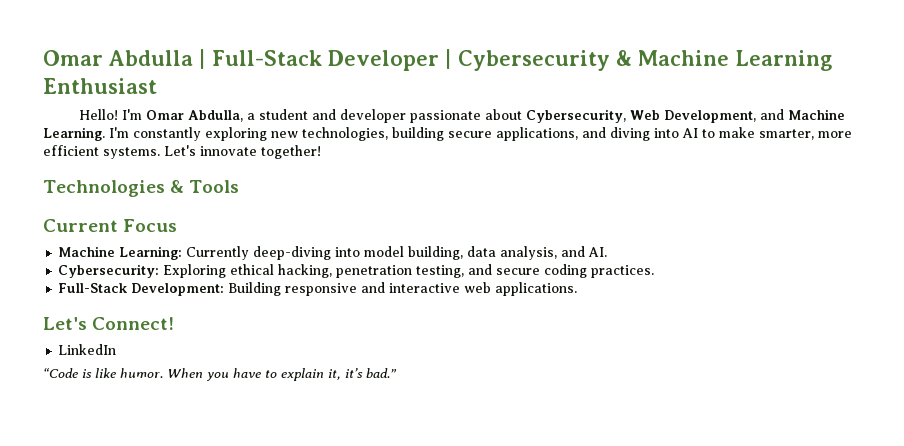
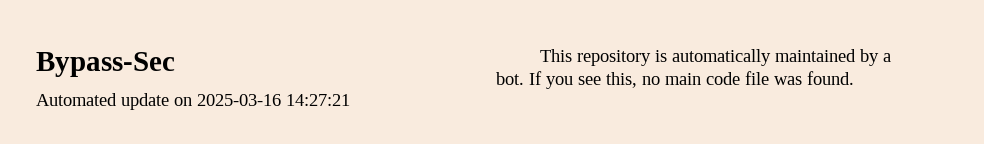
[43,49,832,71] [43,78,157,94] [79,109,846,123] [43,127,852,141] [43,145,321,159] [43,180,240,197] [43,219,178,232] [58,246,608,260] [58,264,655,278] [58,282,578,296] [43,317,175,330] [58,344,117,355] [43,368,397,381] Omar Abdulla | Full-Stack Developer | Cybersecurity & Machine Learning Enthusiast // Hello! I'm Omar Abdulla, a student and developer passionate about Cybersecurity, Web Development, and Machine Learning. I'm constantly exploring new technologies, building secure applications, and diving into AI to make smarter, more efficient systems. Let's innovate together! // Technologies & Tools // Current Focus // Machine Learning: Currently deep-diving into model building, data analysis, and AI. // Cybersecurity: Exploring ethical hacking, penetration testing, and secure coding practices. // Full-Stack Development: Building responsive and interactive web applications. // Let's Connect! // LinkedIn // “Code is like humor. When you have to explain it, it’s bad.” -> [36,52,175,77] [36,93,350,110] [540,49,892,66] [496,71,854,89] Bypass-Sec // Automated update on 2025-03-16 14:27:21 // This repository is automatically maintained by a bot. If you see this, no main code file was found.

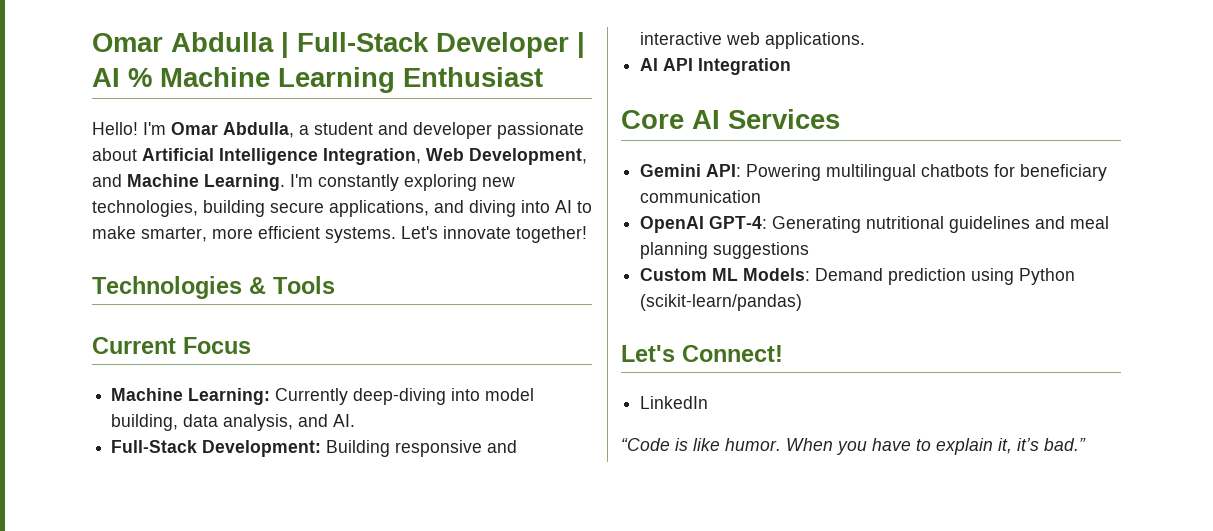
[36,52,175,77] [36,93,350,110] [540,49,892,66] [496,71,854,89] Bypass-Sec // Automated update on 2025-03-16 14:27:21 // This repository is automatically maintained by a bot. If you see this, no main code file was found. -> [92,32,585,58] [92,67,543,93] [92,122,584,139] [92,148,587,165] [92,174,515,191] [92,200,592,217] [92,226,587,243] [92,276,335,299] [92,337,251,354] [111,388,535,405] [111,414,356,431] [111,440,518,457] [640,32,866,49] [640,58,792,75] [621,109,840,129] [640,164,1108,181] [640,190,762,203] [640,216,1110,233] [640,242,810,259] [640,268,1076,285] [640,294,803,311] [621,345,783,362] [640,396,709,409] [621,438,1086,455] Omar Abdulla | Full-Stack Developer | AI % Machine Learning Enthusiast // Hello! I'm Omar Abdulla, a student and developer passionate about Artificial Intelligence Integration, Web Development, and Machine Learning. I'm constantly exploring new technologies, building secure applications, and diving into AI to make smarter, more efficient systems. Let's innovate together! // Technologies & Tools // Current Focus // Machine Learning: Currently deep-diving into model building, data analysis, and AI. // Full-Stack Development: Building responsive and interactive web applications. // AI API Integration // Core AI Services // Gemini API: Powering multilingual chatbots for beneficiary communication // OpenAI GPT-4: Generating nutritional guidelines and meal planning suggestions // Custom ML Models: Demand prediction using Python (scikit-learn/pandas) // Let's Connect! // LinkedIn // “Code is like humor. When you have to explain it, it’s bad.”

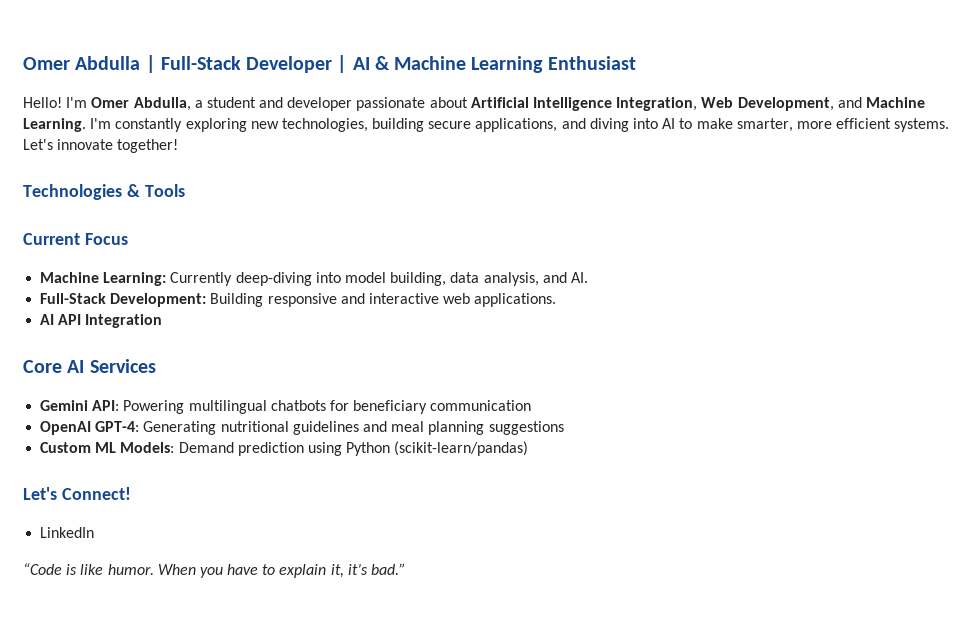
[92,33,163,52] Omar -> [23,57,70,70] Omer
[128,68,152,87] % -> [374,56,390,70] &
[171,122,218,135] Omar -> [91,97,130,108] Omer

